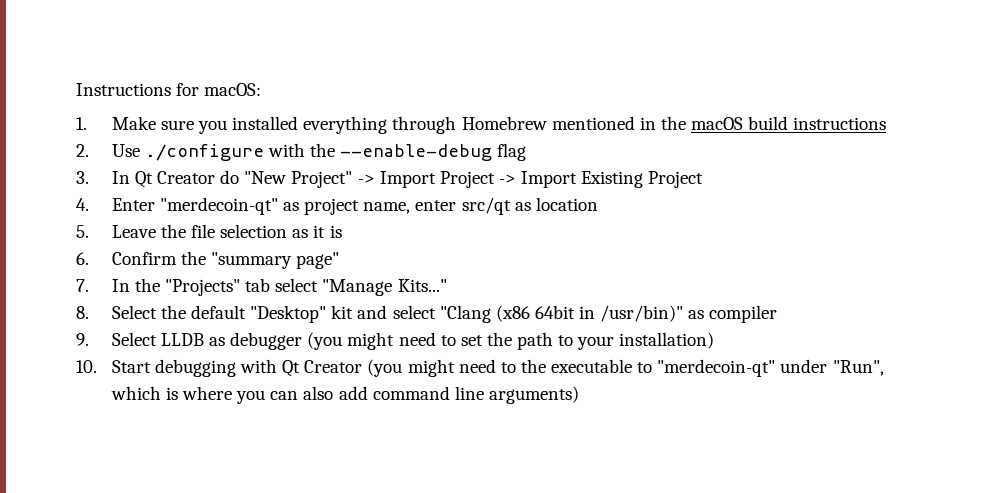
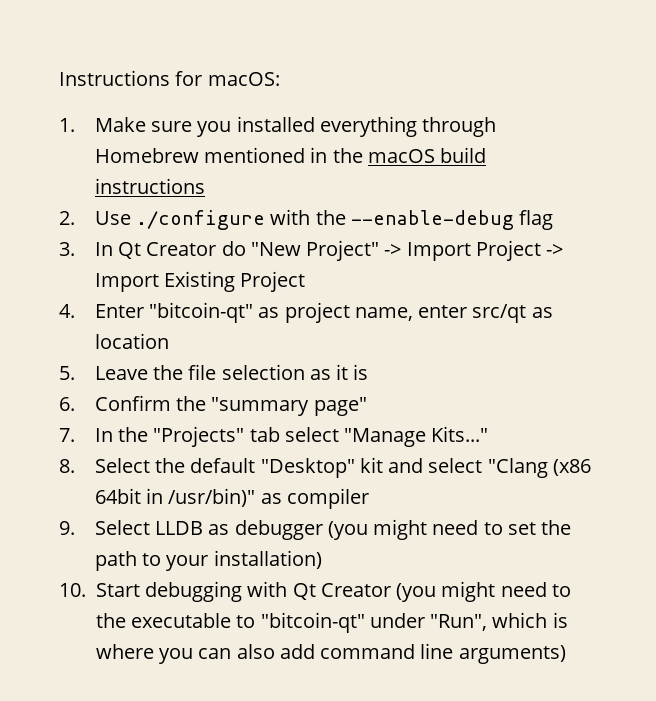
[159,197,278,215] "merdecoin-qt" -> [149,302,254,323] "bitcoin-qt"
[657,359,776,377] "merdecoin-qt" -> [260,612,365,633] "bitcoin-qt"

